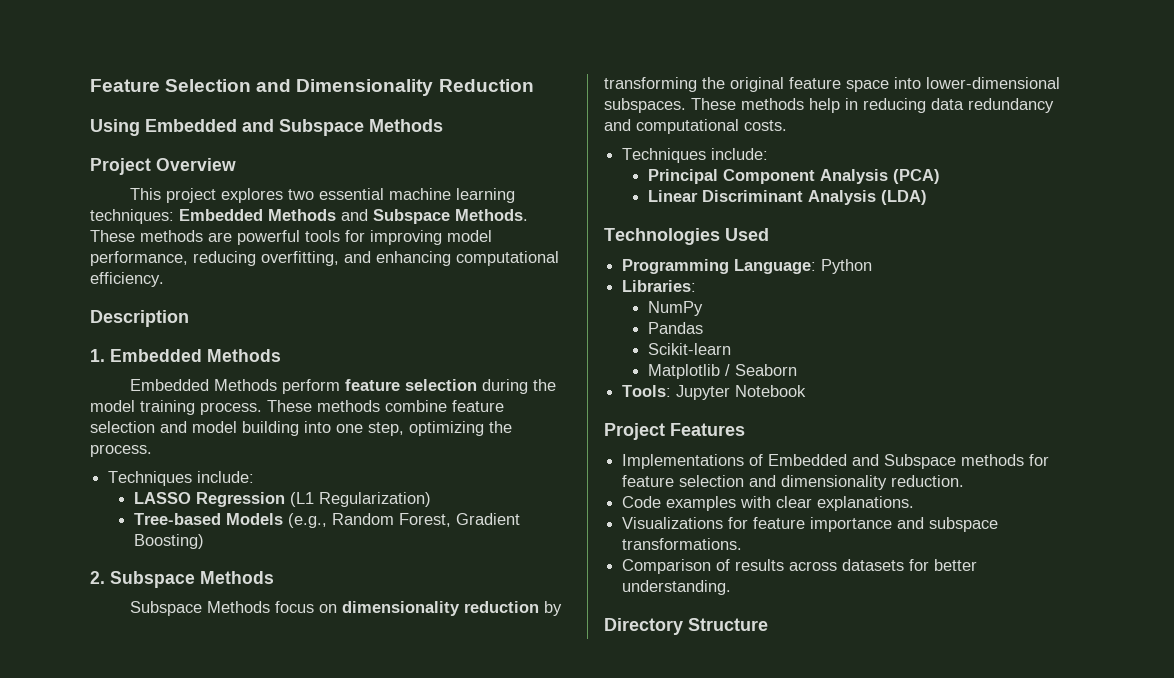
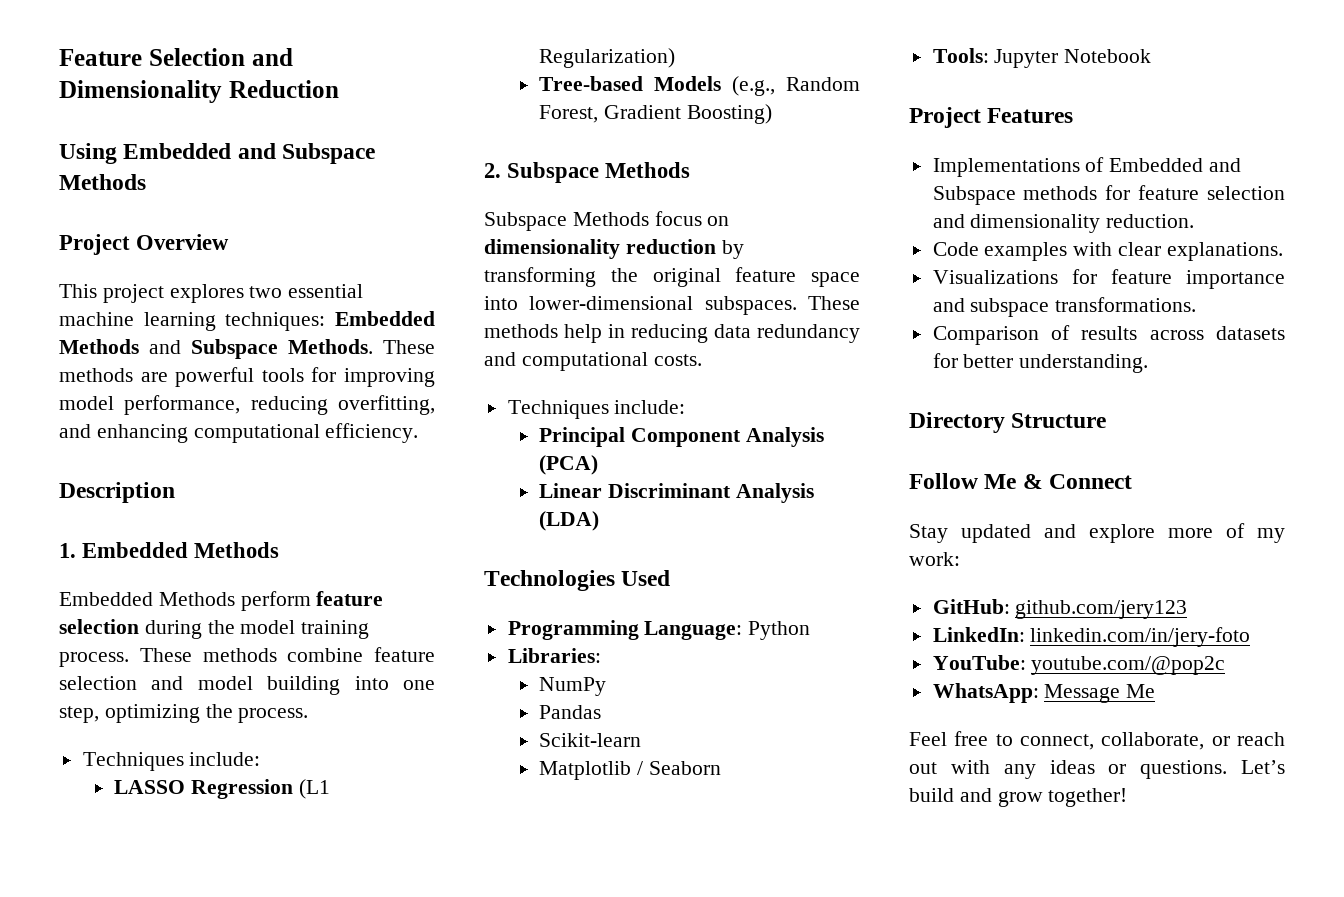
(768, 624) none -> [909,473,1133,489] [909,523,1285,543] [909,552,960,566] [932,599,1188,619] [932,627,1251,647] [932,655,1226,675] [932,683,1156,703] [909,731,1285,750] [909,760,1285,779] [909,788,1128,807] // Follow Me & Connect // Stay updated and explore more of my work: // GitHub: github.com/jery123 // LinkedIn: linkedin.com/in/jery-foto // YouTube: youtube.com/@pop2c // WhatsApp: Message Me // Feel free to connect, collaborate, or reach out with any ideas or questions. Let’s build and grow together!

